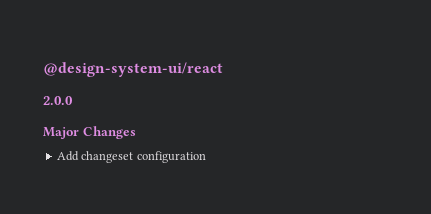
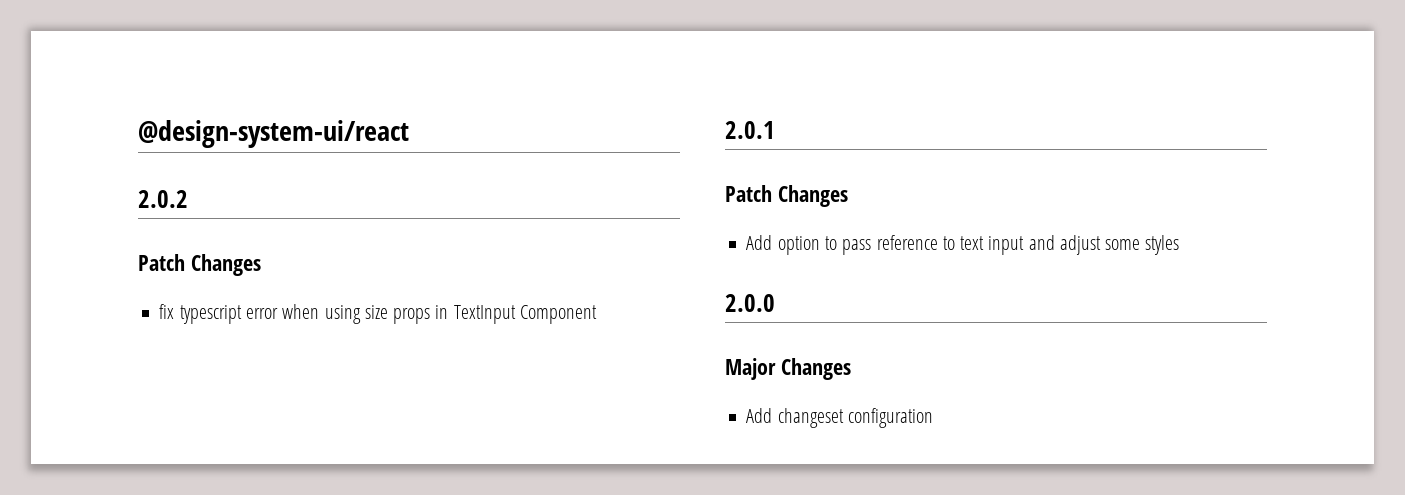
(223, 69) none -> [138,190,188,208] [138,254,261,276] [159,304,597,324] [725,121,775,139] [725,185,848,207] [746,235,1180,255] // 2.0.2 // Patch Changes // fix typescript error when using size props in TextInput Component // 2.0.1 // Patch Changes // Add option to pass reference to text input and adjust some styles

